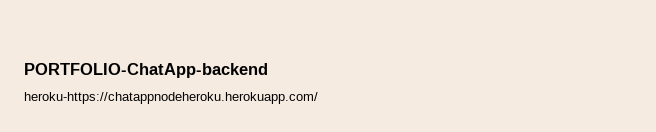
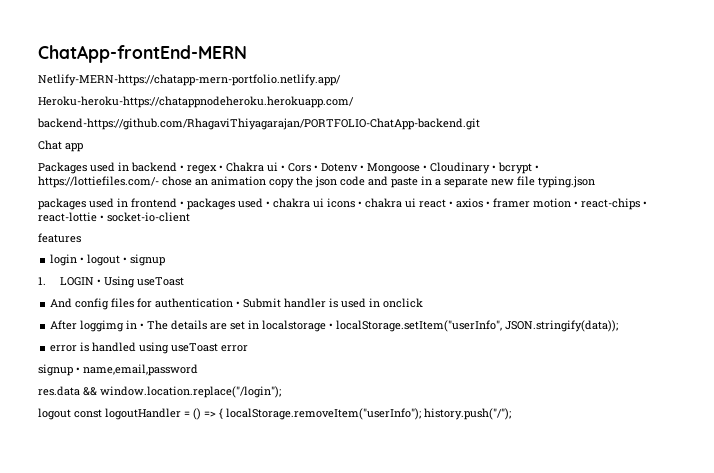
[24,63,268,78] [24,92,318,104] PORTFOLIO-ChatApp-backend // heroku-https://chatappnodeheroku.herokuapp.com/ -> [38,45,247,63] [38,74,341,86] [38,96,354,108] [37,118,480,130] [38,140,83,152] [38,162,539,174] [38,176,595,188] [38,198,647,210] [38,212,190,222] [38,233,81,243] [50,254,166,266] [38,276,184,288] [50,298,424,310] [50,320,619,332] [50,342,249,354] [38,364,198,376] [38,386,281,398] [38,408,511,420] ChatApp-frontEnd-MERN // Netlify-MERN-https://chatapp-mern-portfolio.netlify.app/ // Heroku-heroku-https://chatappnodeheroku.herokuapp.com/ // backend-https://github.com/RhagaviThiyagarajan/PORTFOLIO-ChatApp-backend.git // Chat app // Packages used in backend • regex • Chakra ui • Cors • Dotenv • Mongoose • Cloudinary • bcrypt • https://lottiefiles.com/- chose an animation copy the json code and paste in a separate new file typing.json // packages used in frontend • packages used • chakra ui icons • chakra ui react • axios • framer motion • react-chips • react-lottie • socket-io-client // features // login • logout • signup // 1. LOGIN • Using useToast // And config files for authentication • Submit handler is used in onclick // After loggimg in • The details are set in localstorage • localStorage.setItem("userInfo", JSON.stringify(data)); // error is handled using useToast error // signup • name,email,password // res.data && window.location.replace("/login"); // logout const logoutHandler = () => { localStorage.removeItem("userInfo"); history.push("/");

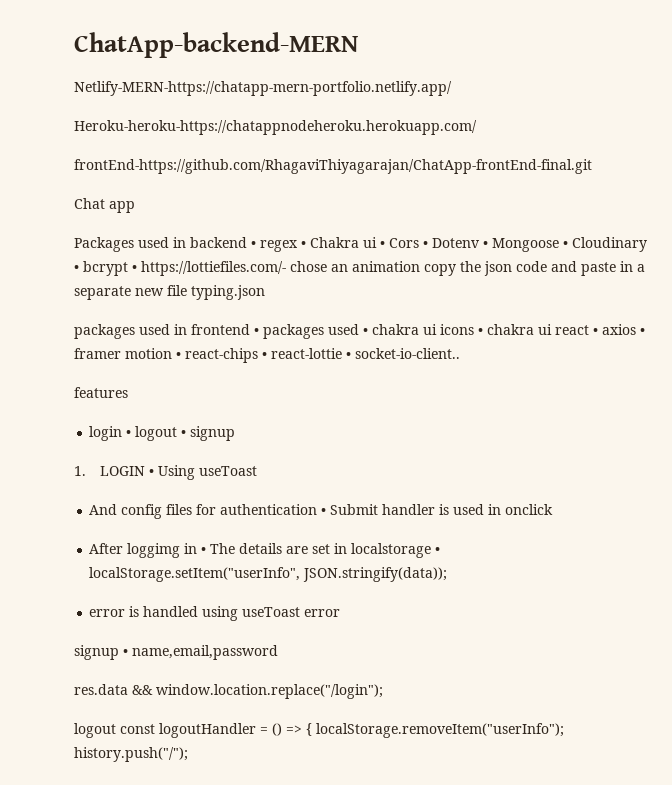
[38,45,247,63] ChatApp-frontEnd-MERN -> [74,32,358,58] ChatApp-backend-MERN
[37,118,480,130] backend-https://github.com/RhagaviThiyagarajan/PORTFOLIO-ChatApp-backend.git -> [74,159,592,174] frontEnd-https://github.com/RhagaviThiyagarajan/ChatApp-frontEnd-final.git
[107,212,190,222] socket-io-client -> [355,348,460,359] socket-io-client..

